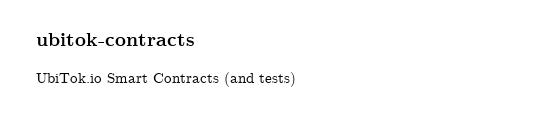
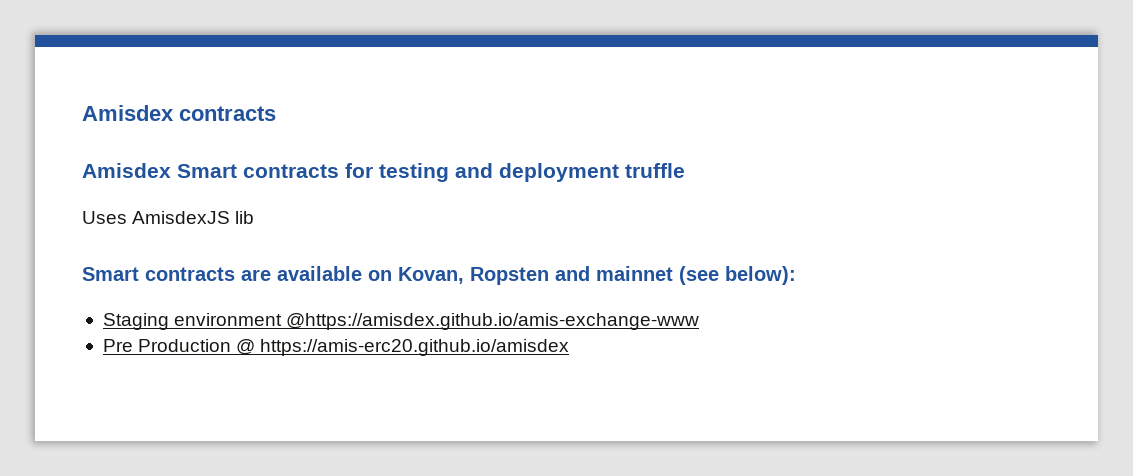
[36,33,195,46] [36,72,296,87] ubitok-contracts // UbiTok.io Smart Contracts (and tests) -> [82,105,276,121] [82,163,685,182] [82,211,255,224] [82,266,796,285] [102,313,700,330] [102,339,570,356] Amisdex contracts // Amisdex Smart contracts for testing and deployment truffle // Uses AmisdexJS lib // Smart contracts are available on Kovan, Ropsten and mainnet (see below): // Staging environment @https://amisdex.github.io/amis-exchange-www // Pre Production @ https://amis-erc20.github.io/amisdex

